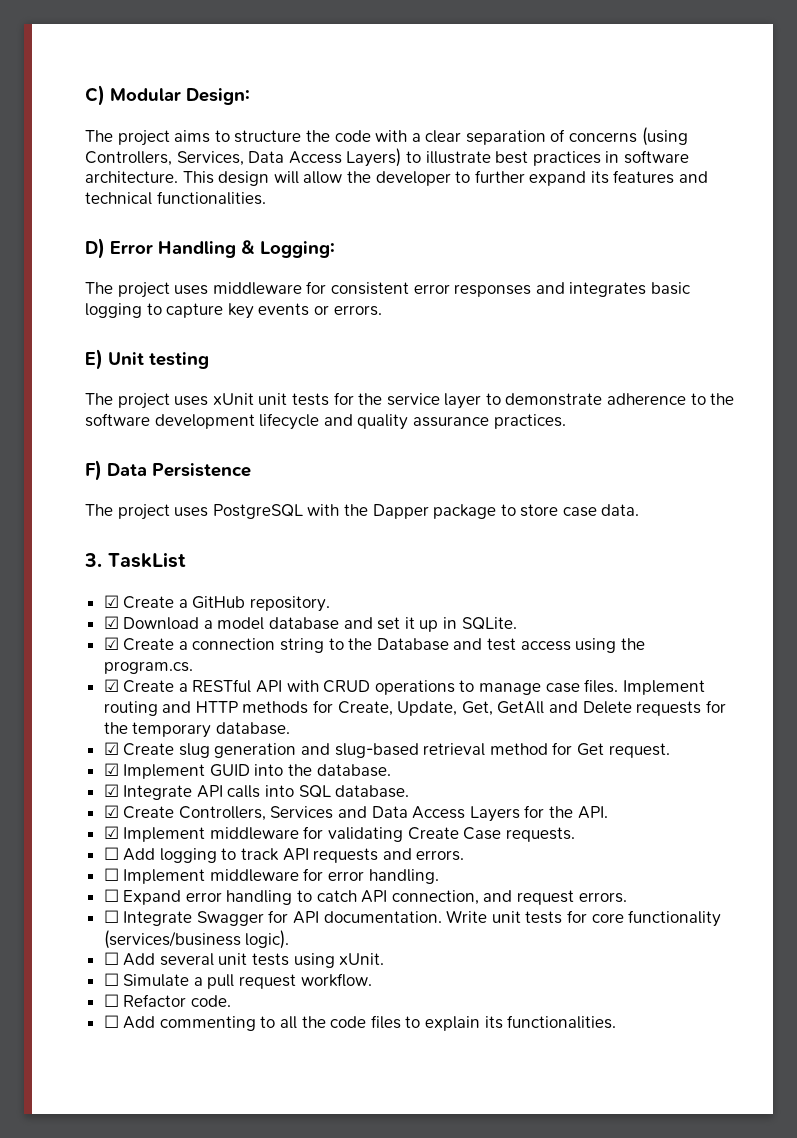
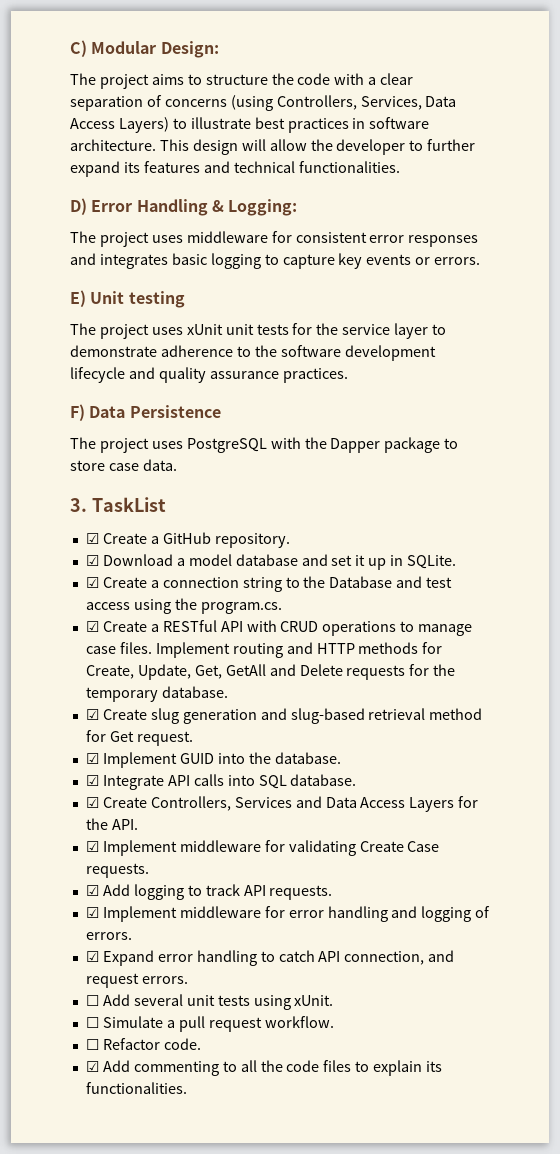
[103,847,119,860] ☐ -> [85,885,99,896] ☑
[313,848,465,863] [103,868,439,884] [103,889,119,902] requests and errors. // ☐ Implement middleware for error handling. // ☐ -> [269,885,333,900] [85,906,491,922] [85,932,132,940] [85,951,99,962] requests. // ☑ Implement middleware for error handling and logging of errors. // ☑
[103,910,722,927] [103,930,290,949] // ☐ Integrate Swagger for API documentation. Write unit tests for core functionality (services/business logic). -> (188, 980) none
[103,1015,119,1028] ☐ -> [85,1061,99,1072] ☑

